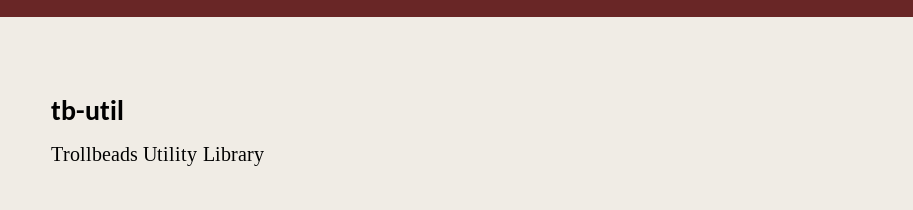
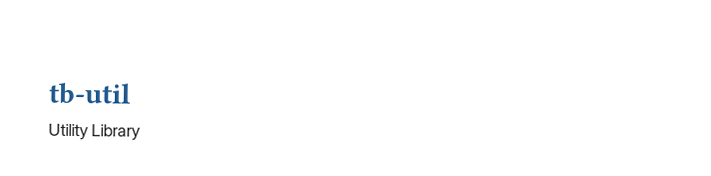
[51,147,138,161] Trollbeads -> (132, 93) none

